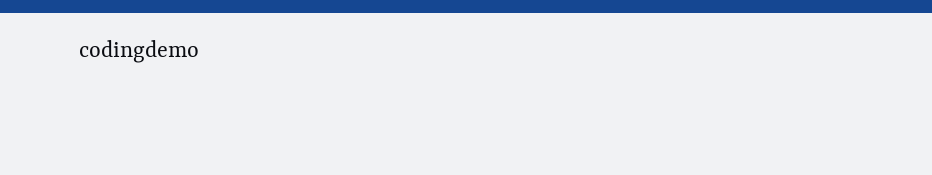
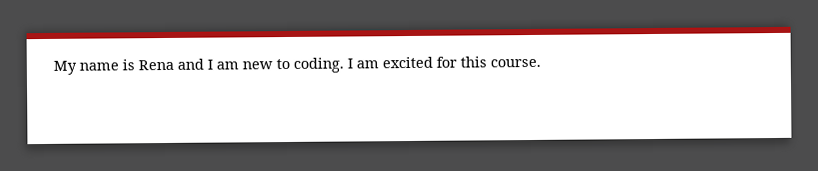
[79,40,199,63] codingdemo -> [53,56,541,75] My name is Rena and I am new to coding. I am excited for this course.

